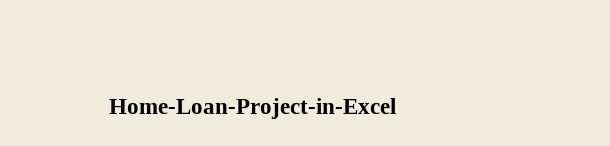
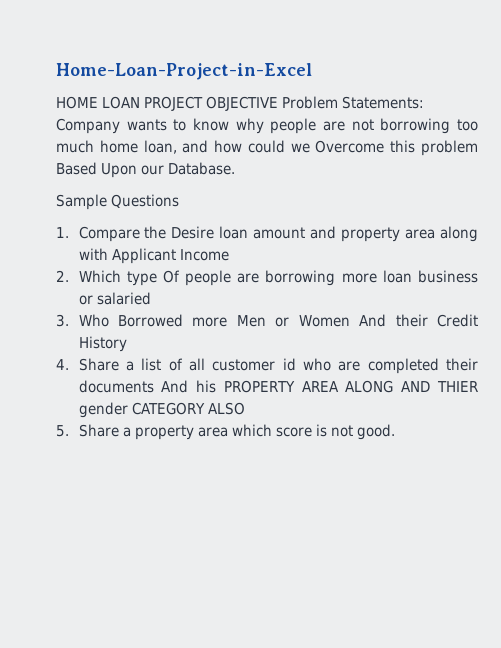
(396, 108) none -> [56,96,424,111] [56,118,479,134] [56,140,478,156] [56,162,235,178] [56,194,179,210] [56,226,479,242] [78,248,229,264] [56,270,479,286] [78,292,151,305] [56,314,479,327] [78,336,127,352] [56,358,479,374] [78,380,478,393] [78,402,246,418] [56,424,395,440] // HOME LOAN PROJECT OBJECTIVE Problem Statements: Company wants to know why people are not borrowing too much home loan, and how could we Overcome this problem Based Upon our Database. // Sample Questions // 1. Compare the Desire loan amount and property area along with Applicant Income // 2. Which type Of people are borrowing more loan business or salaried // 3. Who Borrowed more Men or Women And their Credit History // 4. Share a list of all customer id who are completed their documents And his PROPERTY AREA ALONG AND THIER gender CATEGORY ALSO // 5. Share a property area which score is not good.

